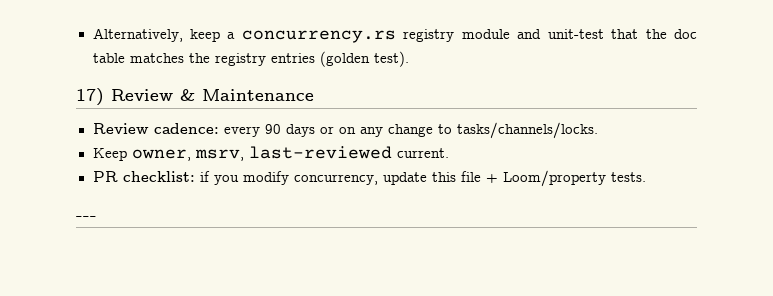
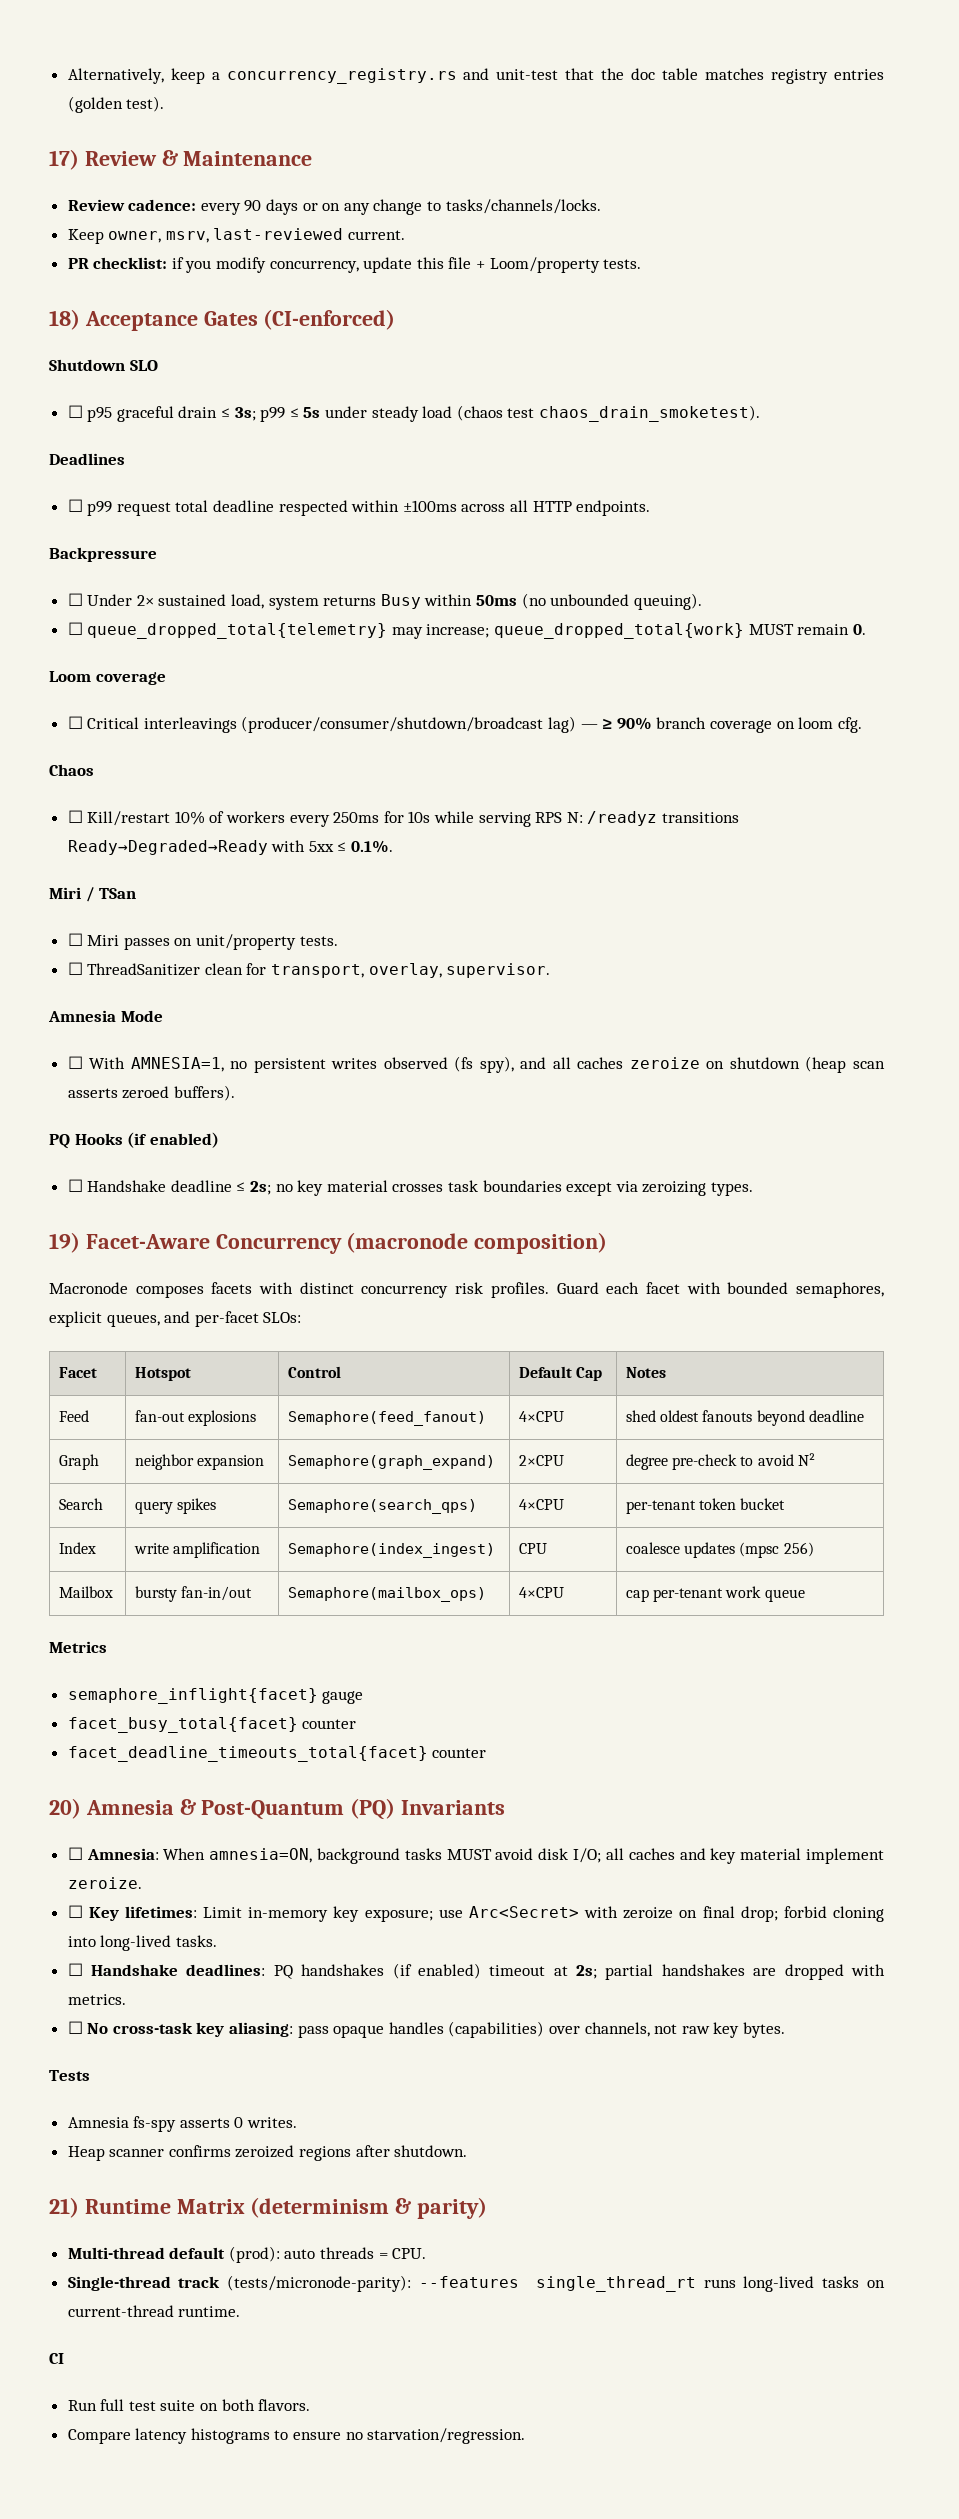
[241,29,510,43] concurrency.rs registry module -> [226,68,457,84] concurrency_registry.rs
[188,53,210,63] the -> (765, 74) none
[76,216,97,220] --- -> [49,309,396,331] [49,359,158,371] [67,405,760,422] [49,453,125,465] [67,499,651,516] [49,547,157,562] [67,593,702,610] [67,622,866,639] [49,671,166,685] [67,716,862,733] [49,764,94,776] [67,810,739,827] [67,840,394,855] [49,887,137,902] [67,933,338,950] [67,962,551,978] [48,1010,163,1022] [67,1056,885,1073] [67,1085,235,1101] [49,1132,219,1149] [67,1179,753,1196] [49,1232,608,1254] [49,1282,885,1298] [49,1311,302,1327] [59,1367,98,1378] [135,1367,192,1381] [288,1366,342,1378] [519,1366,603,1381] [626,1367,667,1378] [59,1410,90,1422] [135,1410,257,1426] [288,1411,487,1426] [519,1411,565,1422] [626,1410,864,1426] [59,1454,100,1470] [135,1454,265,1470] [288,1455,496,1470] [519,1455,565,1466] [626,1453,816,1470] [59,1498,104,1510] [135,1498,217,1514] [288,1499,478,1514] [519,1499,565,1510] [626,1498,786,1514] [59,1542,97,1554] [134,1542,261,1558] [288,1543,496,1558] [519,1543,548,1554] [626,1542,814,1558] [59,1586,114,1598] [135,1586,253,1602] [288,1587,487,1602] [519,1587,565,1598] [626,1586,805,1602] [49,1641,107,1653] [67,1688,364,1704] [67,1717,357,1733] [67,1746,487,1762] [49,1798,506,1820] [67,1847,885,1864] [67,1877,142,1889] [67,1905,884,1922] [67,1935,217,1951] [67,1963,885,1980] [67,1994,126,2005] [67,2021,785,2038] [49,2070,90,2081] [67,2116,298,2132] [67,2145,468,2161] [49,2197,488,2219] [67,2246,427,2263] [67,2275,885,2292] [67,2305,241,2317] [49,2353,64,2364] [67,2399,311,2411] [67,2428,526,2444] 18) Acceptance Gates (CI-enforced) // Shutdown SLO // ☐ p95 graceful drain ≤ 3s; p99 ≤ 5s under steady load (chaos test chaos_drain_smoketest). // Deadlines // ☐ p99 request total deadline respected within ±100ms across all HTTP endpoints. // Backpressure // ☐ Under 2× sustained load, system returns Busy within 50ms (no unbounded queuing). // ☐ queue_dropped_total{telemetry} may increase; queue_dropped_total{work} MUST remain 0. // Loom coverage // ☐ Critical interleavings (producer/consumer/shutdown/broadcast lag) — ≥ 90% branch coverage on loom cfg. // Chaos // ☐ Kill/restart 10% of workers every 250ms for 10s while serving RPS N: /readyz transitions Ready→Degraded→Ready with 5xx ≤ 0.1%. // Miri / TSan // ☐ Miri passes on unit/property tests. // ☐ ThreadSanitizer clean for transport, overlay, supervisor. // Amnesia Mode // ☐ With AMNESIA=1, no persistent writes observed (fs spy), and all caches zeroize on shutdown (heap scan asserts zeroed buffers). // PQ Hooks (if enabled) // ☐ Handshake deadline ≤ 2s; no key material crosses task boundaries except via zeroizing types. // 19) Facet-Aware Concurrency (macronode composition) // Macronode composes facets with distinct concurrency risk profiles. Guard each facet with bounded semaphores, explicit queues, and per-facet SLOs: // Facet | Hotspot | Control | Default Cap | Notes // Feed | fan-out explosions | Semaphore(feed_fanout) | 4×CPU | shed oldest fanouts beyond deadline // Graph | neighbor expansion | Semaphore(graph_expand) | 2×CPU | degree pre-check to avoid N² // Search | query spikes | Semaphore(search_qps) | 4×CPU | per-tenant token bucket // Index | write amplification | Semaphore(index_ingest) | CPU | coalesce updates (mpsc 256) // Mailbox | bursty fan-in/out | Semaphore(mailbox_ops) | 4×CPU | cap per-tenant work queue // Metrics // semaphore_inflight{facet} gauge // facet_busy_total{facet} counter // facet_deadline_timeouts_total{facet} counter // 20) Amnesia & Post-Quantum (PQ) Invariants // ☐ Amnesia: When amnesia=ON, background tasks MUST avoid disk I/O; all caches and key material implement zeroize. // ☐ Key lifetimes: Limit in-memory key exposure; use Arc<Secret> with zeroize on final drop; forbid cloning into long-lived tasks. // ☐ Handshake deadlines: PQ handshakes (if enabled) timeout at 2s; partial handshakes are dropped with metrics. // ☐ No cross-task key aliasing: pass opaque handles (capabilities) over channels, not raw key bytes. // Tests // Amnesia fs-spy asserts 0 writes. // Heap scanner confirms zeroized regions after shutdown. // 21) Runtime Matrix (determinism & parity) // Multi-thread default (prod): auto threads = CPU. // Single-thread track (tests/micronode-parity): --features single_thread_rt runs long-lived tasks on current-thread runtime. // CI // Run full test suite on both flavors. // Compare latency histograms to ensure no starvation/regression.

